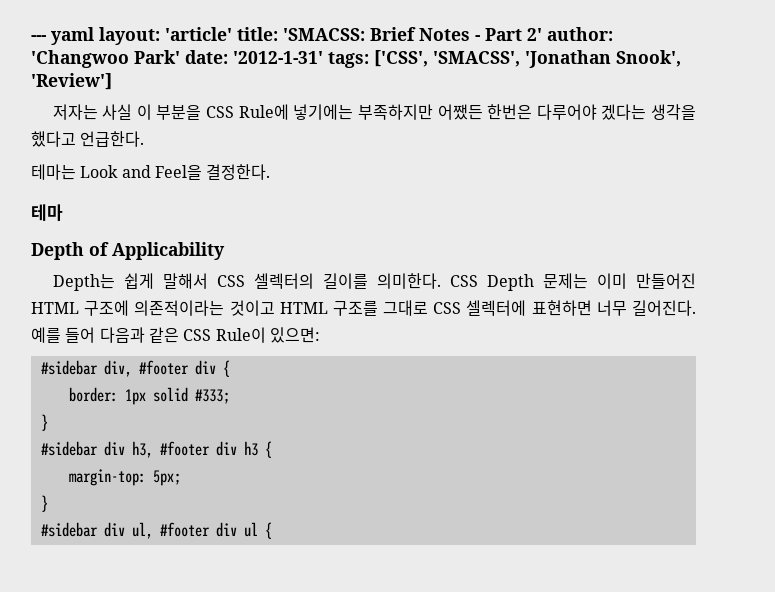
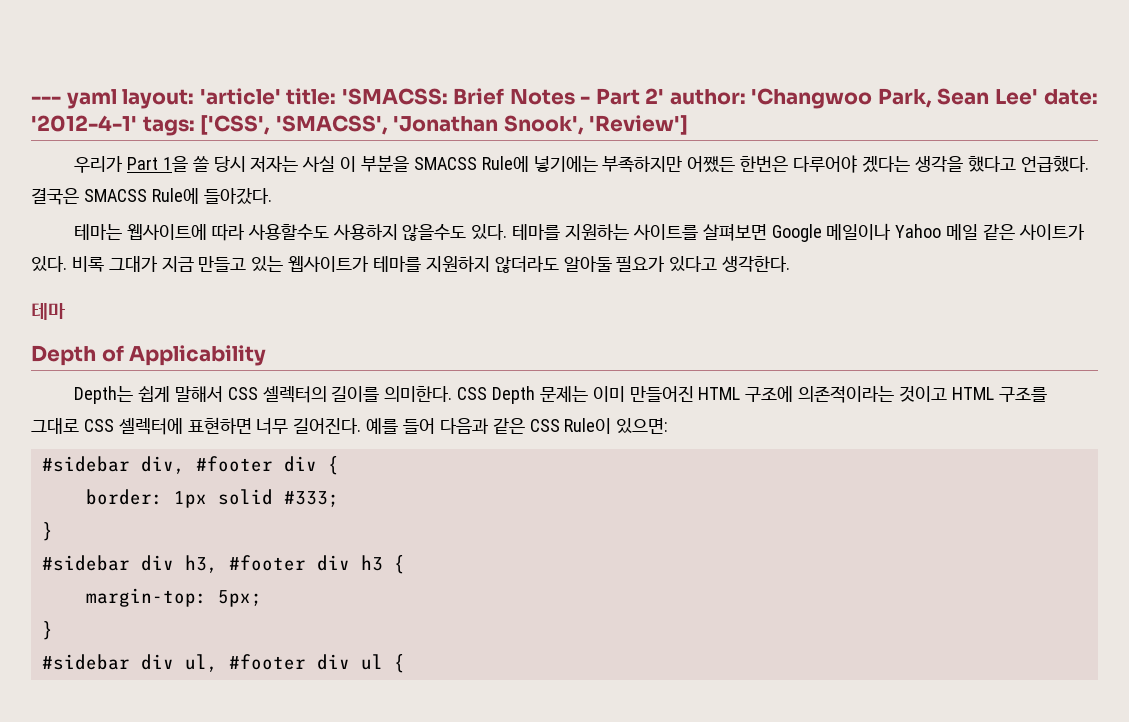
[134,50,323,64] Park' date: '2012-1-31' -> [877,88,1098,108] [31,115,137,132] Park, Sean Lee' date: '2012-4-1'
(112, 81) none -> [74,156,246,173] 우리가 Part 1을 쓸 당시
[206,106,235,118] CSS -> [413,157,477,170] SMACSS
[80,131,145,147] [31,164,271,180] 언급한다. // 테마는 Look and Feel을 결정한다. -> [1020,156,1089,172] [31,188,272,205] [74,223,1085,242] [31,256,791,273] 언급했다. 결국은 SMACSS Rule에 들아갔다. // 테마는 웹사이트에 따라 사용할수도 사용하지 않을수도 있다. 테마를 지원하는 사이트를 살펴보면 Google 메일이나 Yahoo 메일 같은 사이트가 있다. 비록 그대가 지금 만들고 있는 웹사이트가 테마를 지원하지 않더라도 알아둘 필요가 있다고 생각한다.

